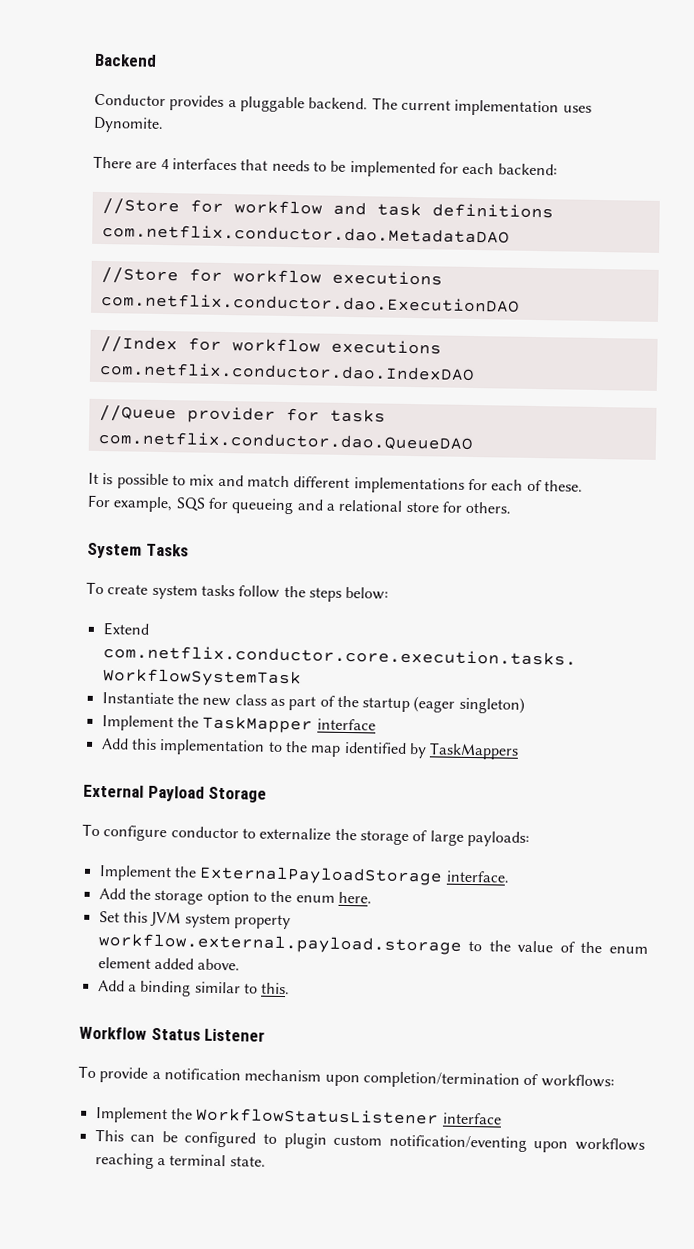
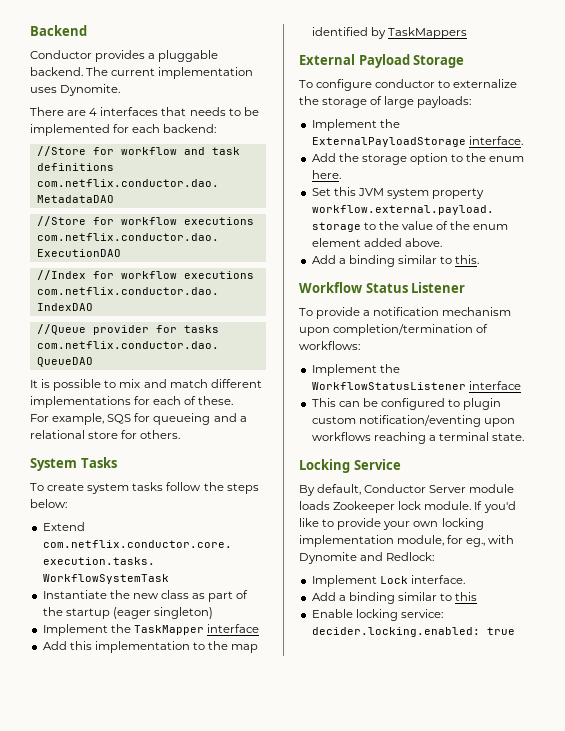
(266, 1161) none -> [299,459,401,473] [299,484,515,496] [299,501,516,513] [299,518,484,530] [299,535,515,547] [299,552,435,564] [311,575,465,587] [311,592,478,604] [311,609,443,621] [311,627,515,637] // Locking Service // By default, Conductor Server module loads Zookeeper lock module. If you'd like to provide your own locking implementation module, for eg., with Dynomite and Redlock: // Implement Lock interface. // Add a binding similar to this // Enable locking service: decider.locking.enabled: true

